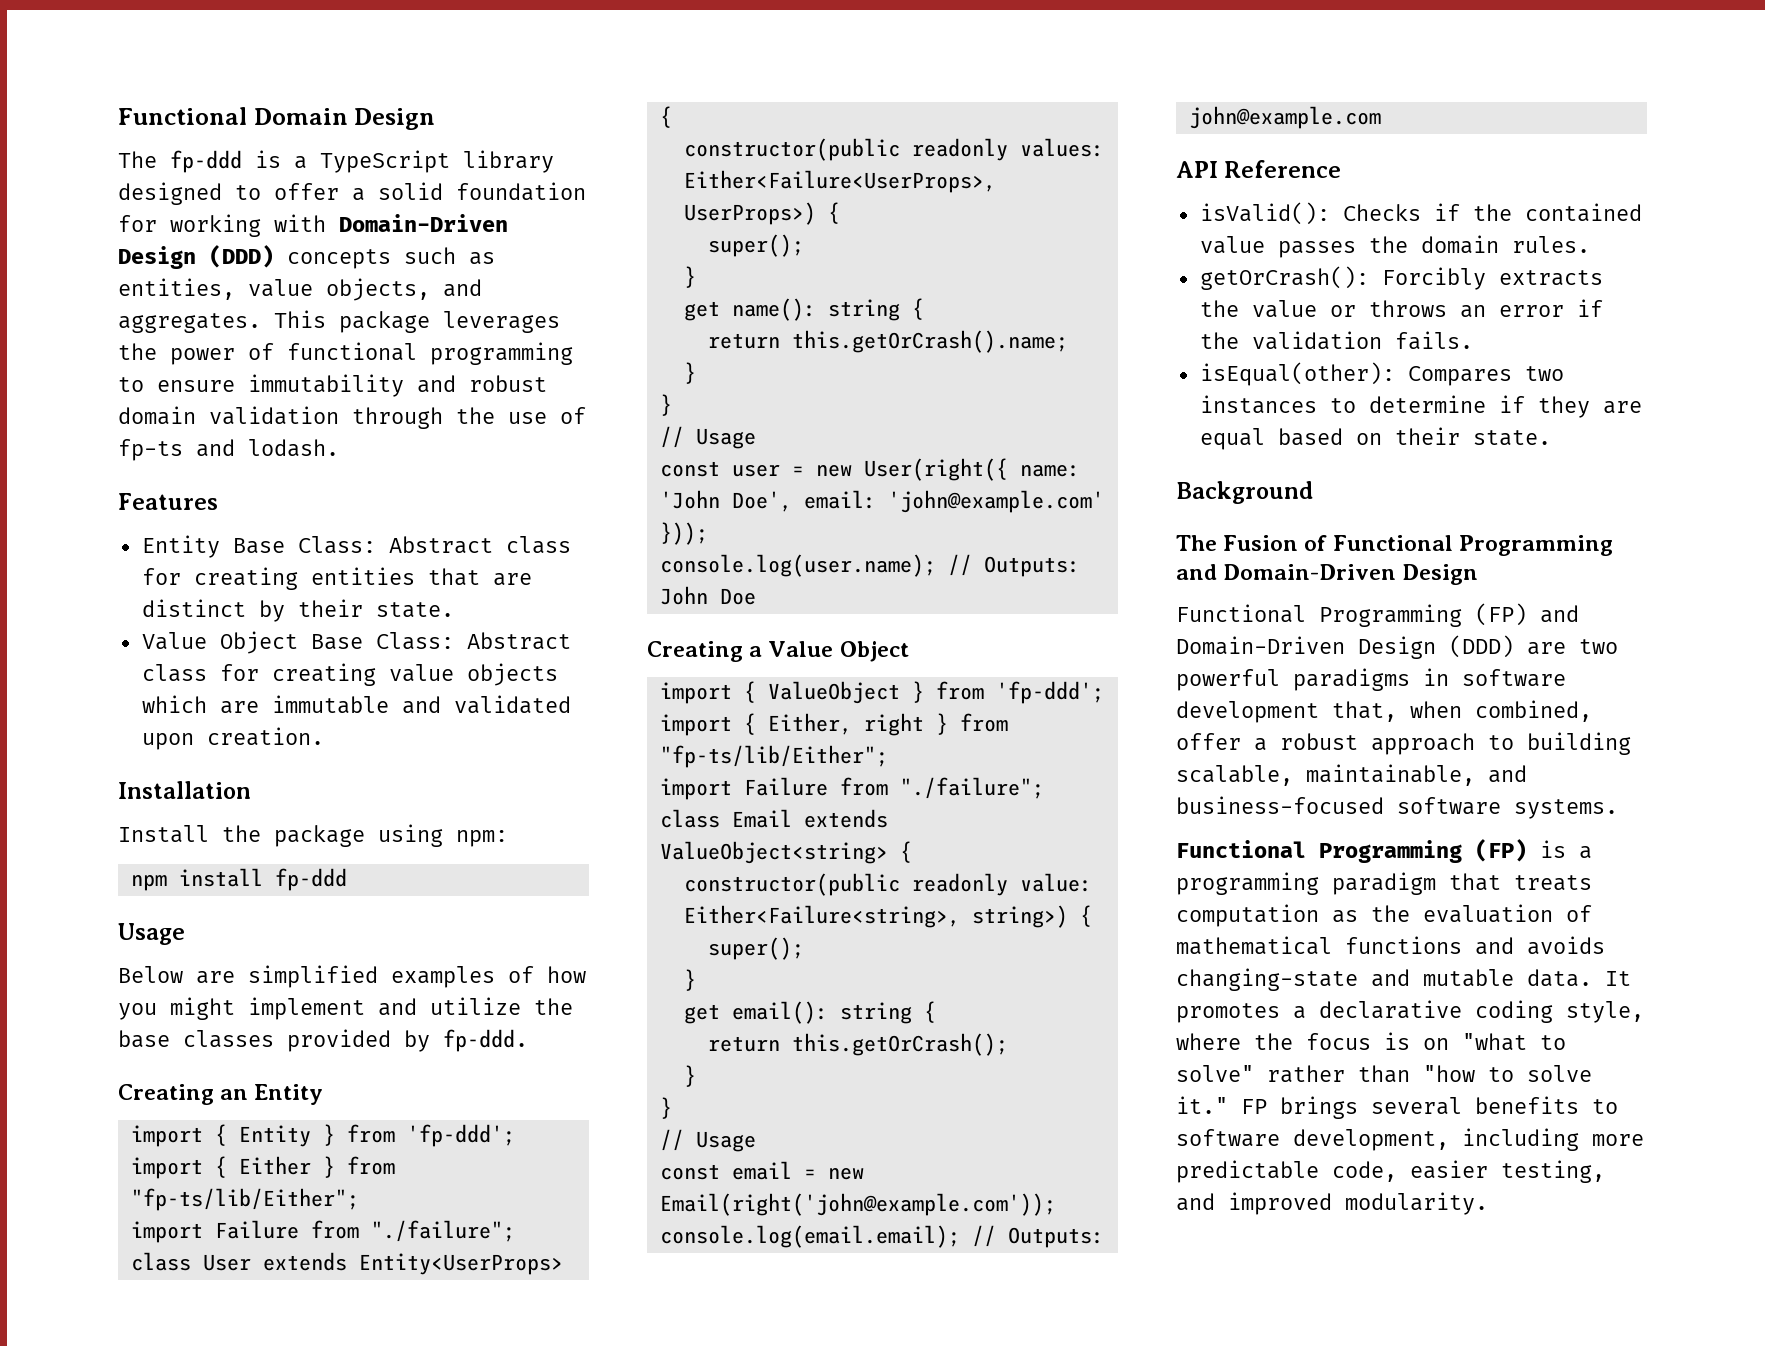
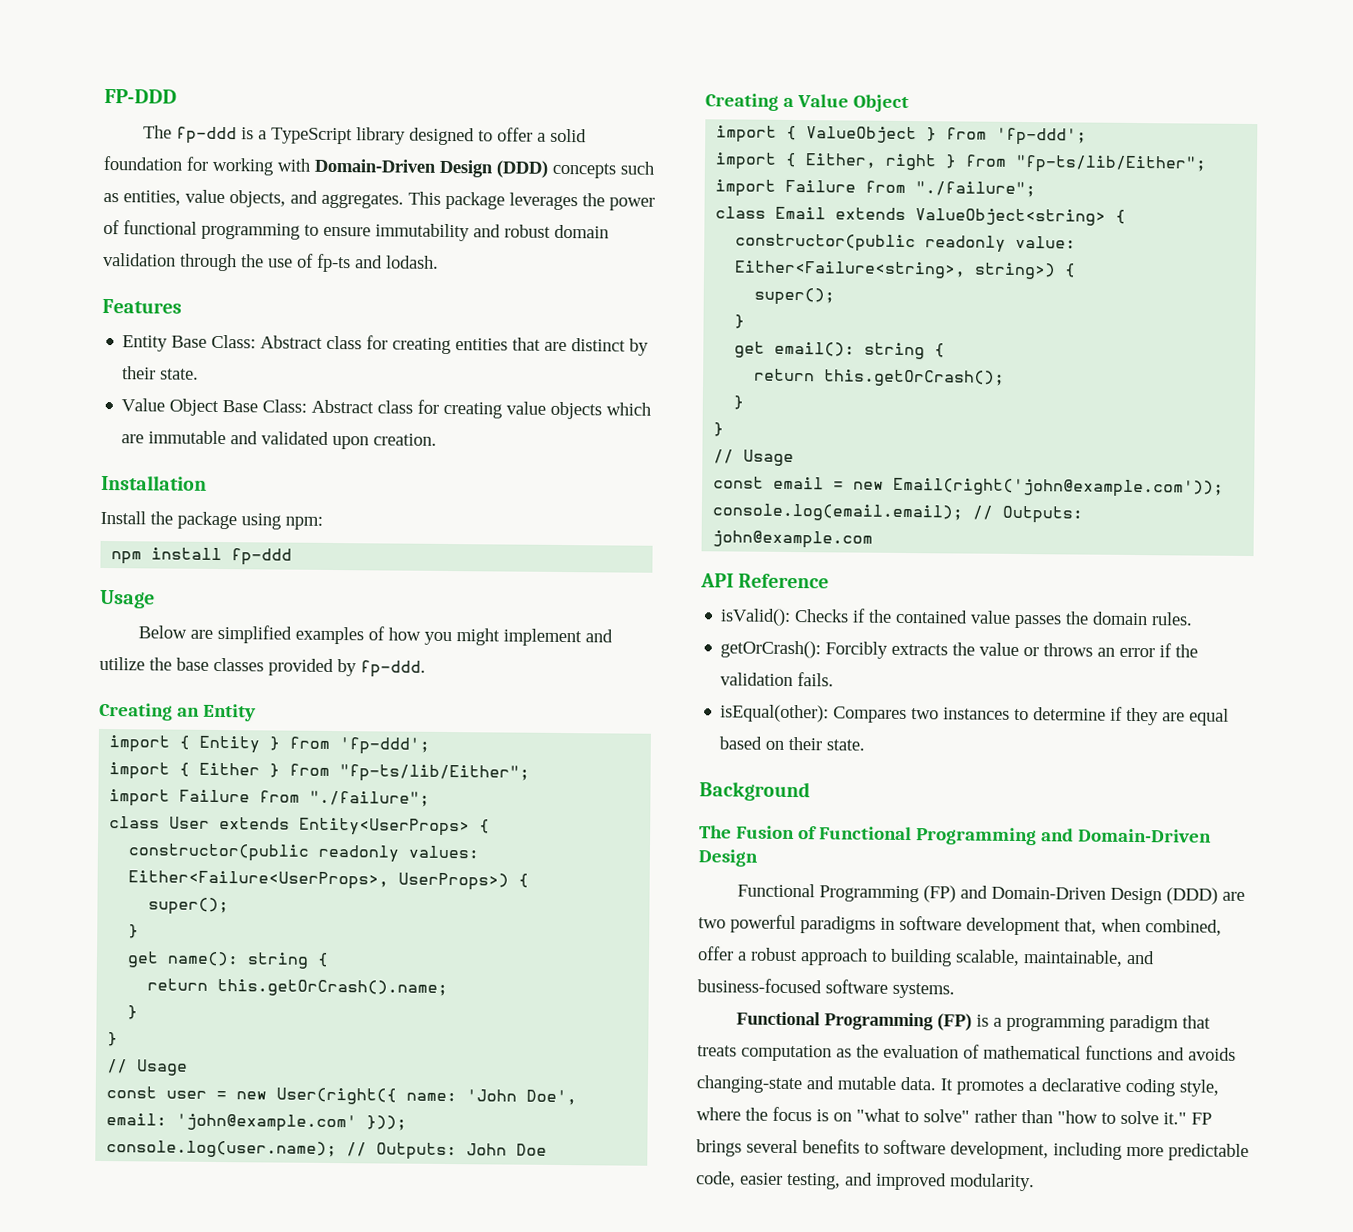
[118,107,436,130] Functional Domain Design -> [104,88,177,104] FP-DDD

